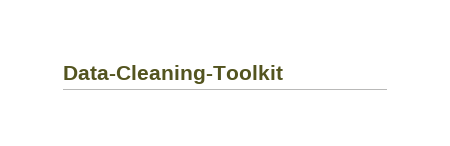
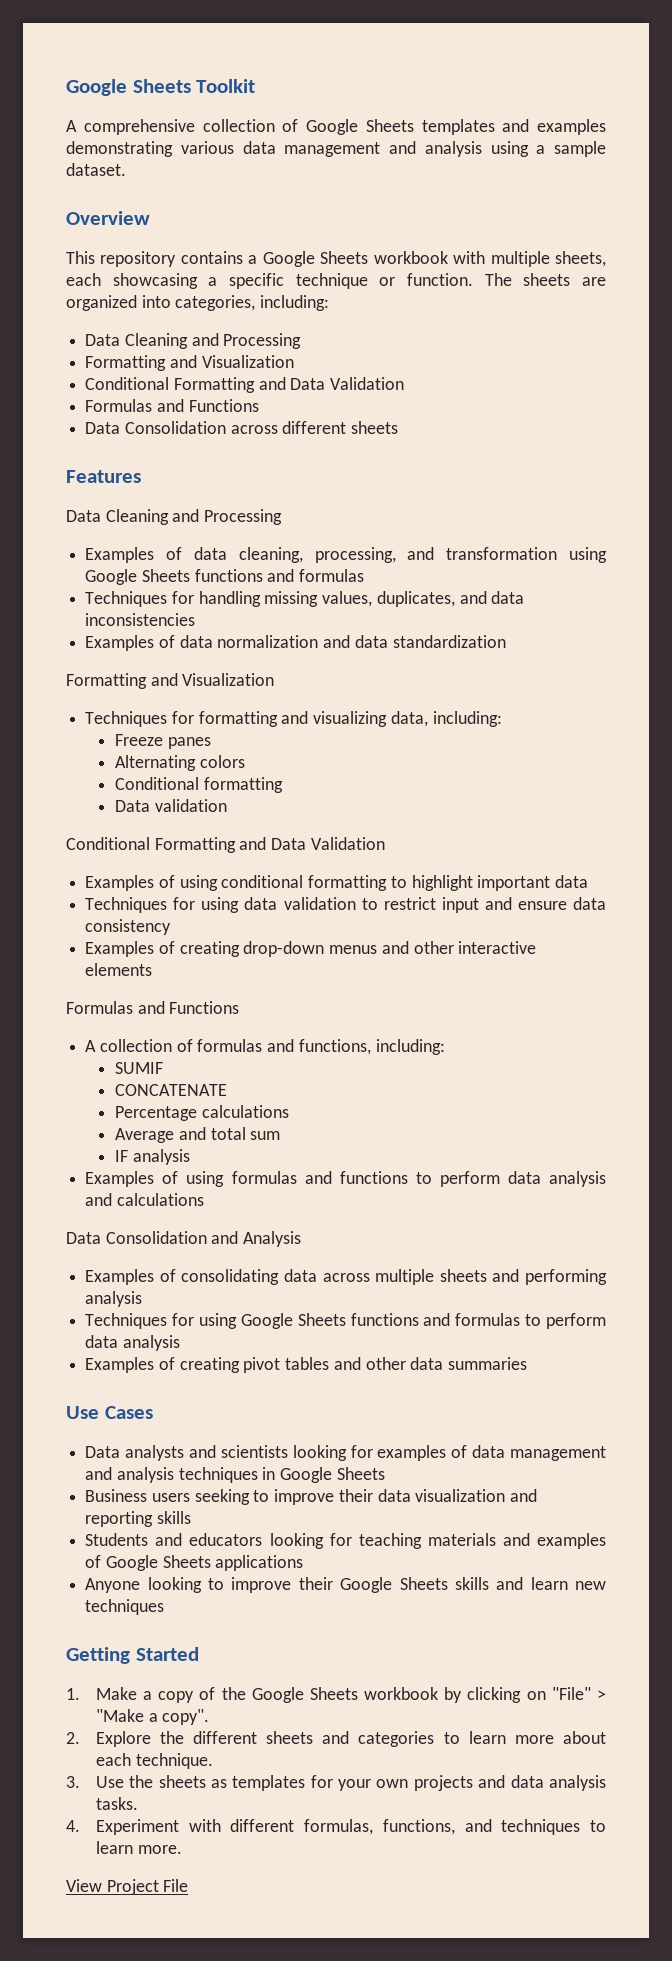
[63,65,283,84] Data-Cleaning-Toolkit -> [66,79,256,96] [66,119,606,135] [66,141,606,157] [66,163,126,176] [66,211,150,225] [66,251,607,267] [66,273,606,289] [66,295,330,311] [85,333,302,349] [85,355,294,371] [85,377,405,393] [85,399,259,412] [85,421,399,434] [66,470,141,483] [66,509,283,525] [85,547,607,563] [85,569,365,585] [85,591,525,607] [85,613,196,626] [85,635,506,651] [66,673,275,689] [85,711,502,727] [115,734,211,749] [115,755,245,771] [115,777,283,793] [115,799,227,812] [66,837,385,853] [85,875,589,891] [85,897,606,913] [85,919,172,935] [85,941,537,957] [85,963,153,976] [66,1001,240,1014] [85,1039,445,1055] [115,1062,164,1074] [115,1084,228,1096] [115,1105,289,1121] [115,1127,281,1143] [115,1149,190,1165] [85,1171,606,1187] [85,1193,204,1206] [66,1231,302,1247] [85,1269,607,1285] [85,1291,143,1307] [85,1313,606,1329] [85,1335,180,1351] [85,1357,528,1373] [66,1406,153,1419] [85,1445,606,1461] [85,1467,385,1483] [85,1489,538,1505] [85,1511,191,1527] [85,1533,606,1549] [85,1555,304,1571] [85,1577,606,1593] [85,1599,165,1615] [66,1647,199,1664] [66,1687,607,1703] [95,1709,210,1725] [66,1731,606,1747] [95,1753,213,1769] [66,1775,607,1791] [95,1797,138,1810] [66,1819,607,1835] [95,1841,182,1854] [66,1879,189,1895] Google Sheets Toolkit // A comprehensive collection of Google Sheets templates and examples demonstrating various data management and analysis using a sample dataset. // Overview // This repository contains a Google Sheets workbook with multiple sheets, each showcasing a specific technique or function. The sheets are organized into categories, including: // Data Cleaning and Processing // Formatting and Visualization // Conditional Formatting and Data Validation // Formulas and Functions // Data Consolidation across different sheets // Features // Data Cleaning and Processing // Examples of data cleaning, processing, and transformation using Google Sheets functions and formulas // Techniques for handling missing values, duplicates, and data inconsistencies // Examples of data normalization and data standardization // Formatting and Visualization // Techniques for formatting and visualizing data, including: // Freeze panes // Alternating colors // Conditional formatting // Data validation // Conditional Formatting and Data Validation // Examples of using conditional formatting to highlight important data // Techniques for using data validation to restrict input and ensure data consistency // Examples of creating drop-down menus and other interactive elements // Formulas and Functions // A collection of formulas and functions, including: // SUMIF // CONCATENATE // Percentage calculations // Average and total sum // IF analysis // Examples of using formulas and functions to perform data analysis and calculations // Data Consolidation and Analysis // Examples of consolidating data across multiple sheets and performing analysis // Techniques for using Google Sheets functions and formulas to perform data analysis // Examples of creating pivot tables and other data summaries // Use Cases // Data analysts and scientists looking for examples of data management and analysis techniques in Google Sheets // Business users seeking to improve their data visualization and reporting skills // Students and educators looking for teaching materials and examples of Google Sheets applications // Anyone looking to improve their Google Sheets skills and learn new techniques // Getting Started // 1. Make a copy of the Google Sheets workbook by clicking on "File" > "Make a copy". // 2. Explore the different sheets and categories to learn more about each technique. // 3. Use the sheets as templates for your own projects and data analysis tasks. // 4. Experiment with different formulas, functions, and techniques to learn more. // View Project File

